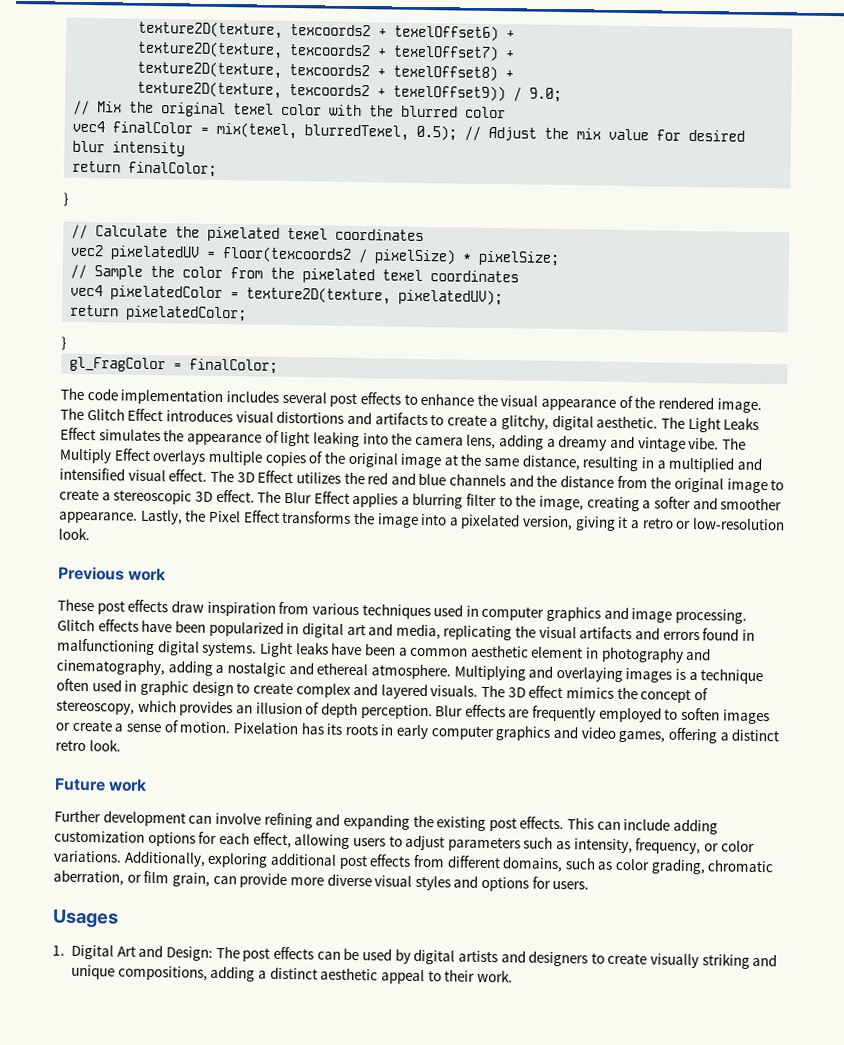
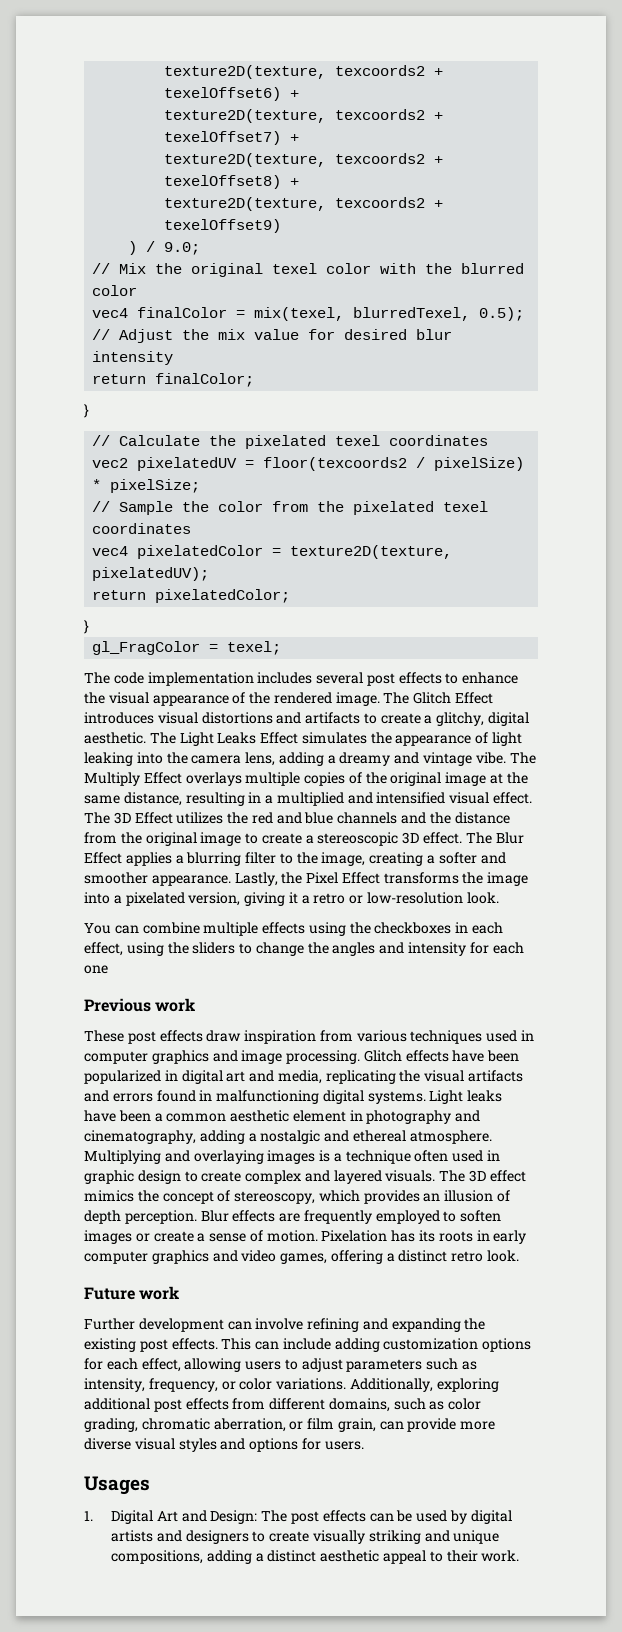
[393,84,507,102] texelOffset9)) -> [164,219,282,233] [128,241,138,255] texelOffset9) // )
[189,358,279,374] finalColor; -> [227,641,282,655] texel;
(90, 534) none -> [84,922,504,936] [84,942,524,956] [84,965,108,974] // You can combine multiple effects using the checkboxes in each effect, using the sliders to change the angles and intensity for each one

